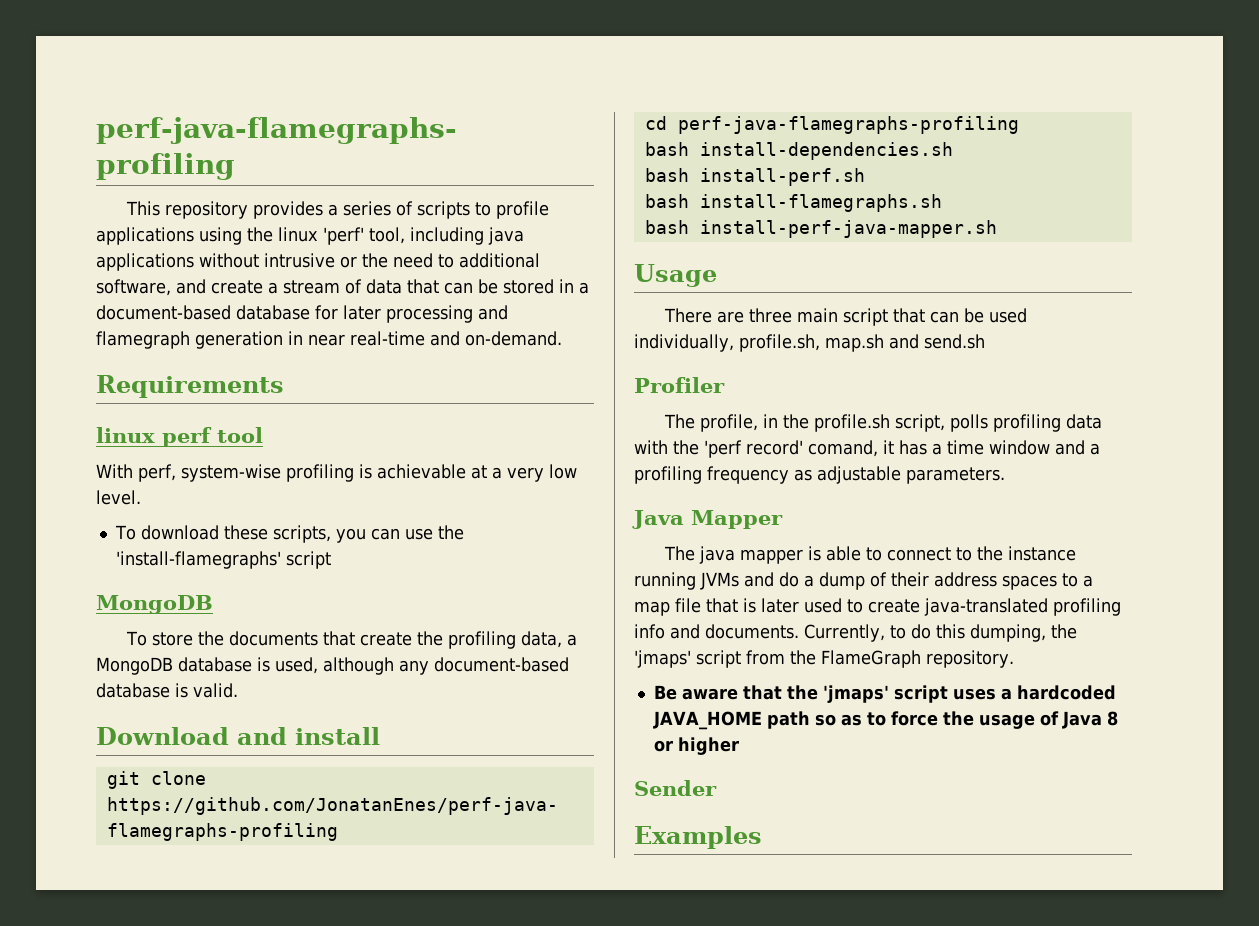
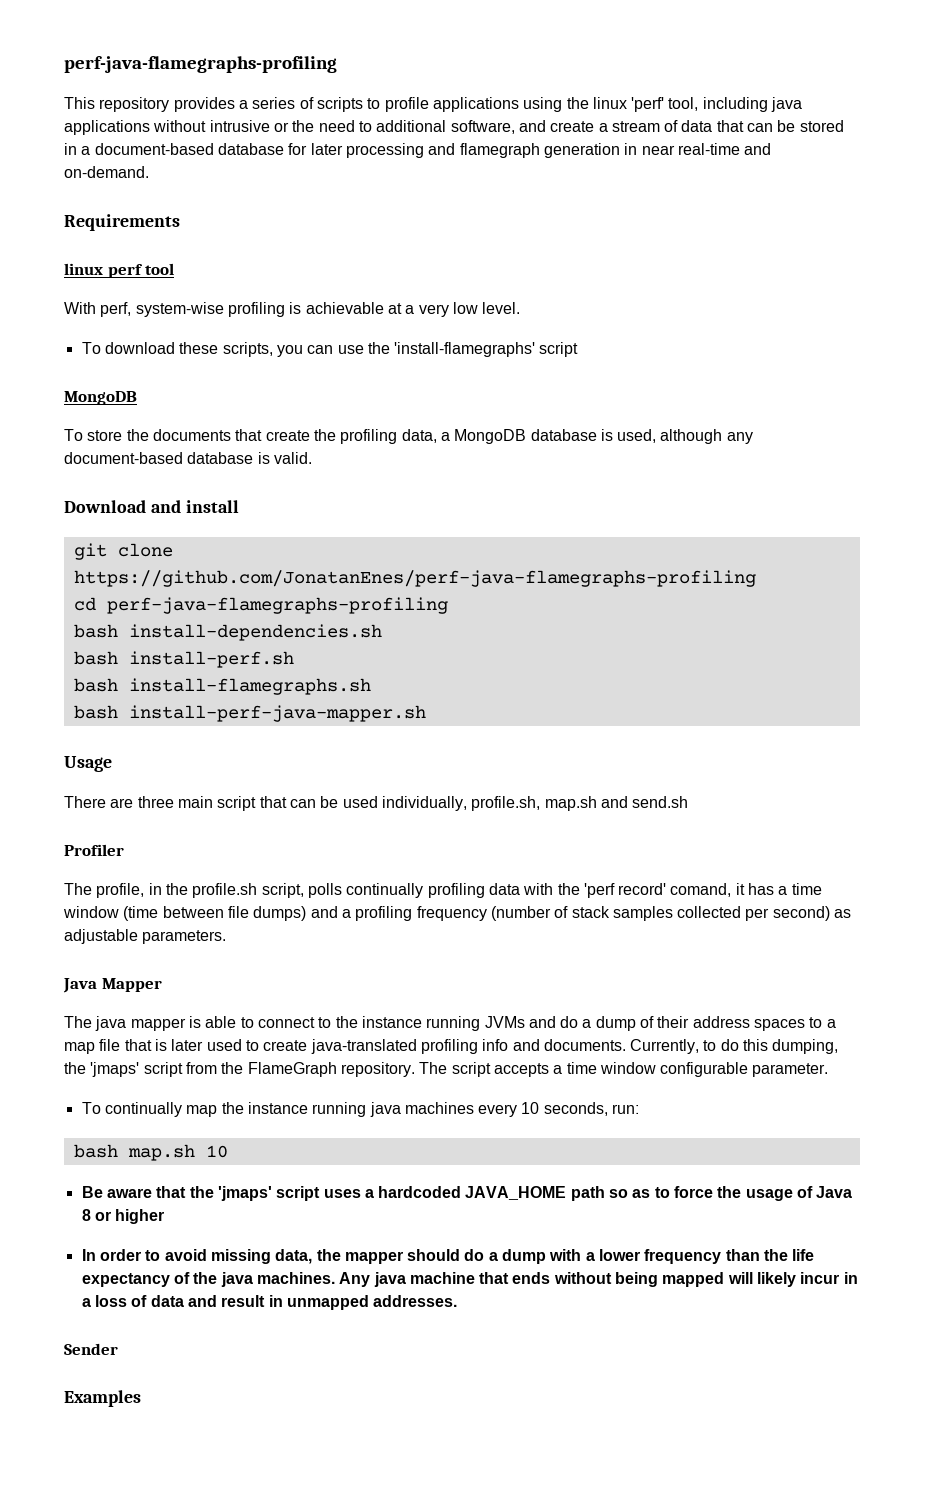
(989, 423) none -> [346,883,424,898] continually
[1055,440,1100,455] [634,466,789,484] and a profiling frequency -> [123,906,830,921] (time between file dumps) and a profiling frequency (number of stack samples collected per second)
(1014, 659) none -> [419,1062,829,1077] [81,1102,640,1117] [73,1144,228,1161] The script accepts a time window configurable parameter. // To continually map the instance running java machines every 10 seconds, run: // bash map.sh 10
(739, 746) none -> [81,1249,815,1264] [81,1272,858,1287] [81,1295,458,1310] // In order to avoid missing data, the mapper should do a dump with a lower frequency than the life expectancy of the java machines. Any java machine that ends without being mapped will likely incur in a loss of data and result in unmapped addresses.

